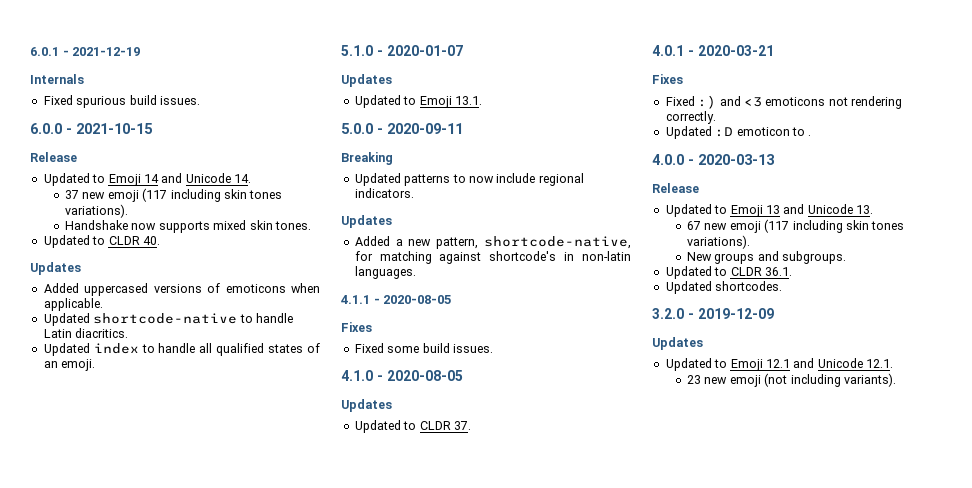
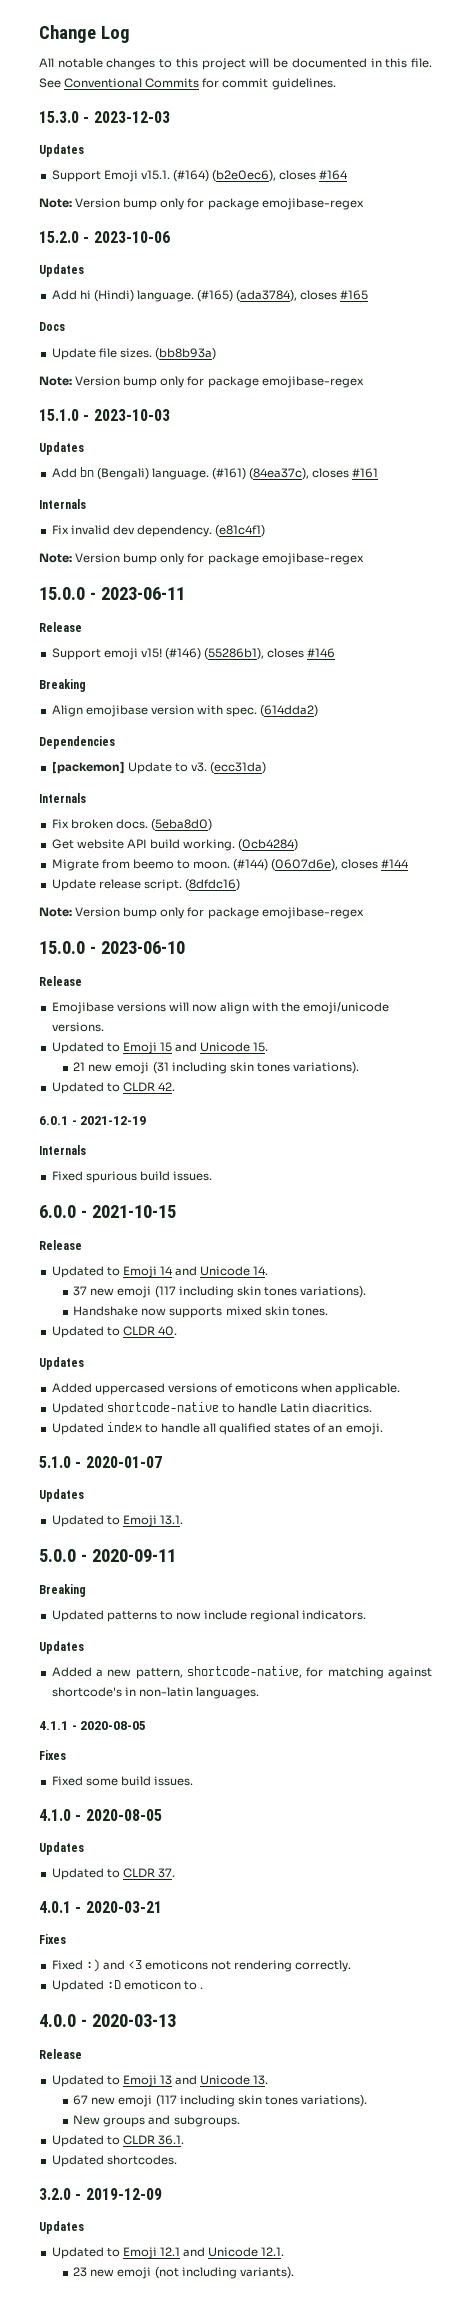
(30, 51) none -> [39,25,130,43] [39,58,432,70] [39,78,336,90] [39,111,170,123] [39,144,84,157] [51,170,349,182] [39,198,364,210] [39,231,170,243] [39,264,84,277] [51,290,369,302] [39,322,65,331] [51,348,216,360] [39,376,364,388] [39,409,170,421] [39,442,84,455] [51,467,379,480] [39,499,86,509] [51,525,266,537] [39,553,364,565] [39,587,185,600] [39,622,82,632] [51,648,336,660] [39,679,86,692] [51,705,319,717] [39,736,115,749] [51,762,267,774] [39,793,86,803] [51,819,212,831] [51,839,299,851] [51,859,410,871] [51,879,240,891] [39,907,364,919] [39,941,185,954] [39,976,82,986] [51,1002,390,1014] [51,1022,104,1032] [51,1042,269,1054] [73,1062,360,1074] [51,1082,175,1094] Change Log // All notable changes to this project will be documented in this file. See Conventional Commits for commit guidelines. // 15.3.0 - 2023-12-03 // Updates // Support Emoji v15.1. (#164) (b2e0ec6), closes #164 // Note: Version bump only for package emojibase-regex // 15.2.0 - 2023-10-06 // Updates // Add hi (Hindi) language. (#165) (ada3784), closes #165 // Docs // Update file sizes. (bb8b93a) // Note: Version bump only for package emojibase-regex // 15.1.0 - 2023-10-03 // Updates // Add bn (Bengali) language. (#161) (84ea37c), closes #161 // Internals // Fix invalid dev dependency. (e81c4f1) // Note: Version bump only for package emojibase-regex // 15.0.0 - 2023-06-11 // Release // Support emoji v15! (#146) (55286b1), closes #146 // Breaking // Align emojibase version with spec. (614dda2) // Dependencies // [packemon] Update to v3. (ecc31da) // Internals // Fix broken docs. (5eba8d0) // Get website API build working. (0cb4284) // Migrate from beemo to moon. (#144) (0607d6e), closes #144 // Update release script. (8dfdc16) // Note: Version bump only for package emojibase-regex // 15.0.0 - 2023-06-10 // Release // Emojibase versions will now align with the emoji/unicode versions. // Updated to Emoji 15 and Unicode 15. // 21 new emoji (31 including skin tones variations). // Updated to CLDR 42. //

